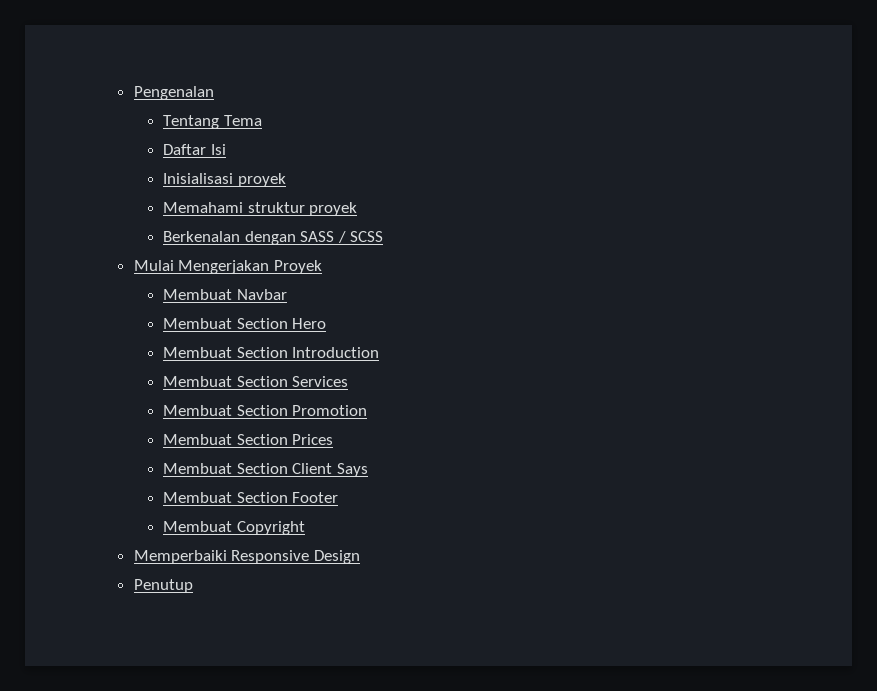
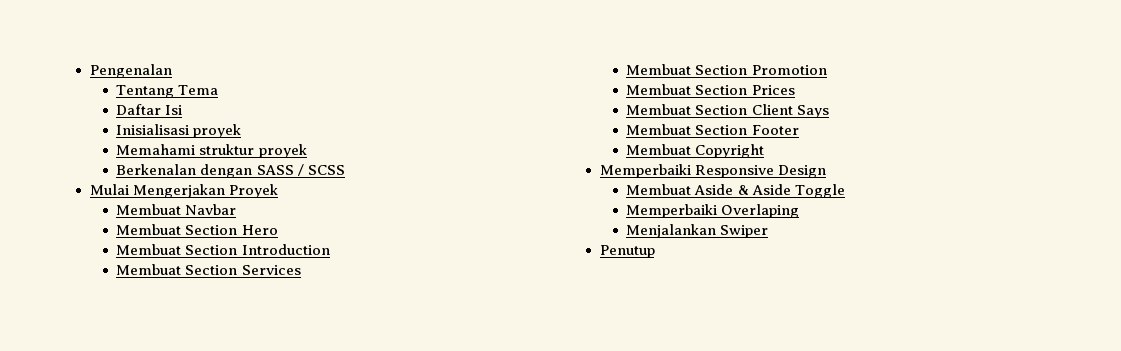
(360, 557) none -> [626,184,845,198] [626,204,800,218] [626,224,769,238] // Membuat Aside & Aside Toggle // Memperbaiki Overlaping // Menjalankan Swiper

